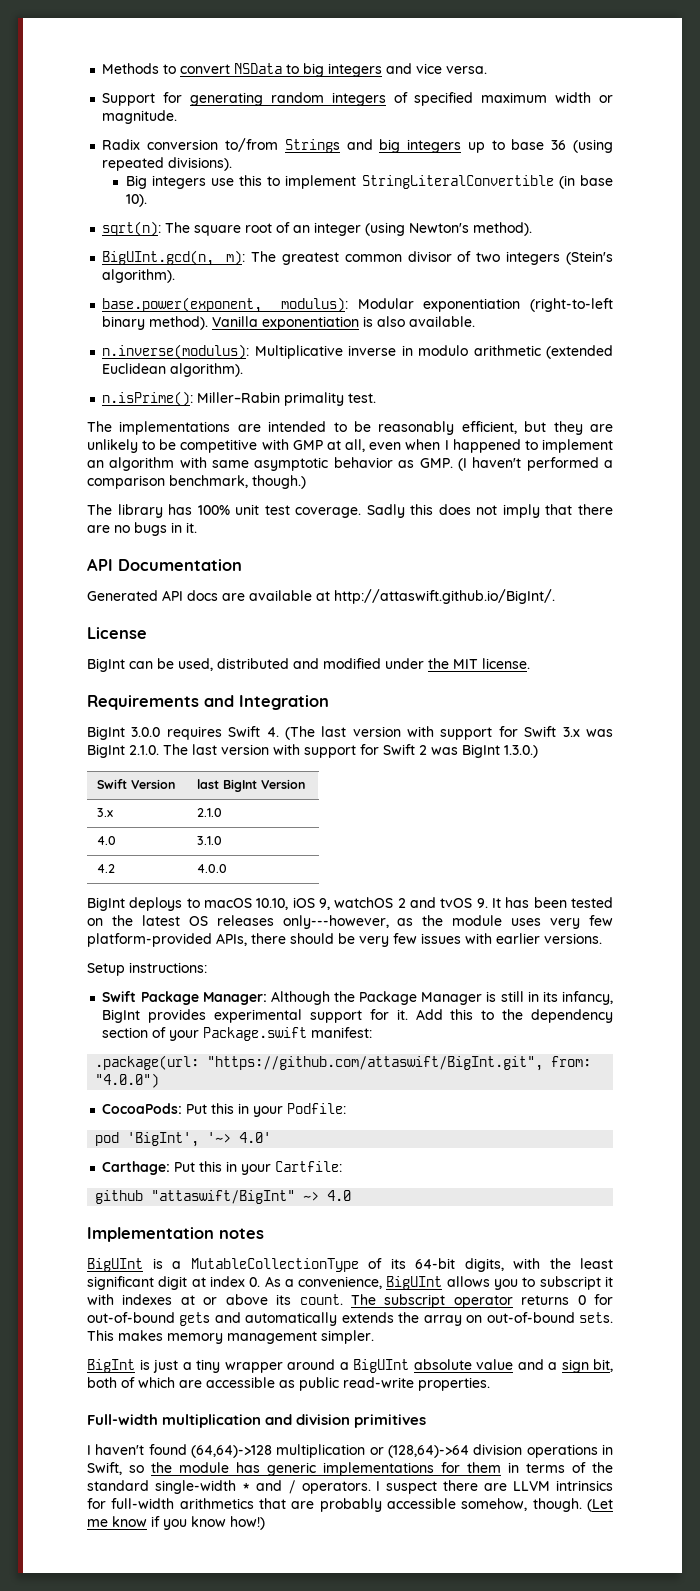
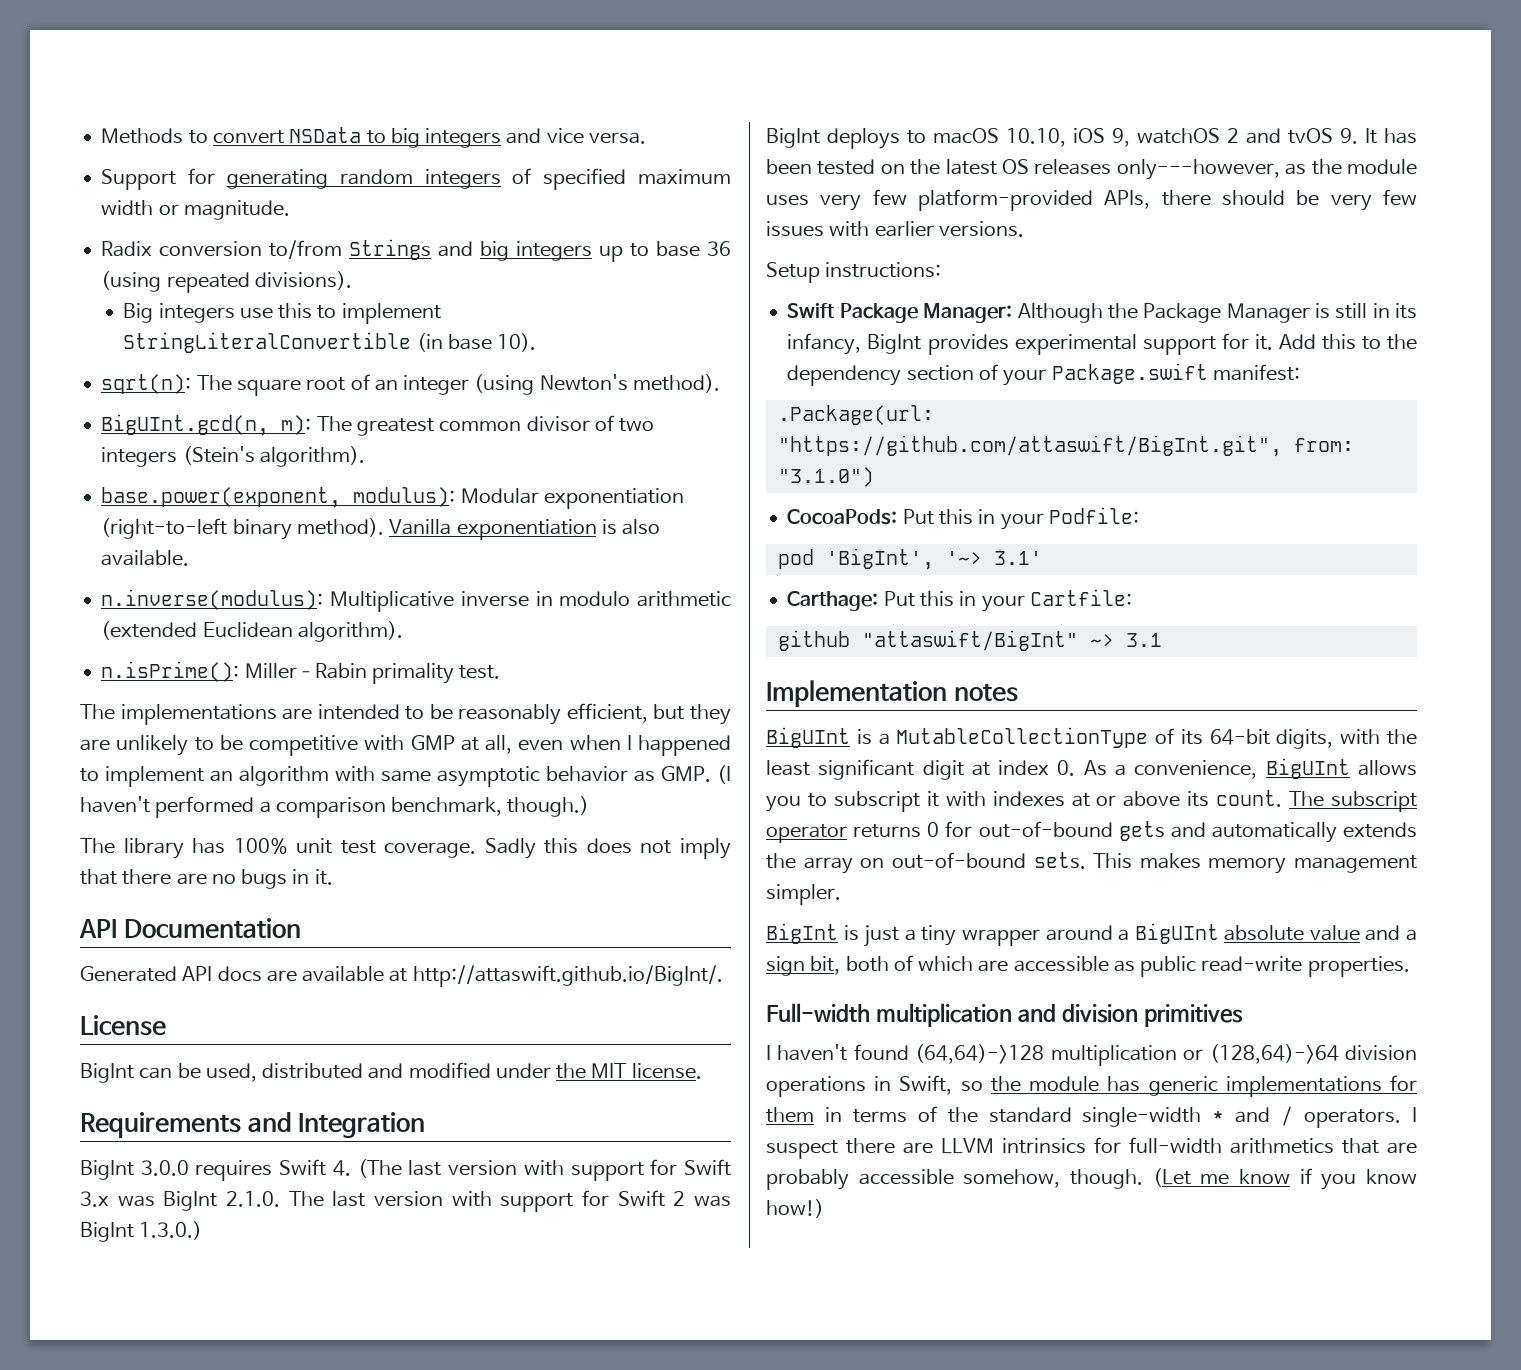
[97,779,176,789] [197,779,306,792] [97,808,114,817] [197,808,223,817] [97,836,117,845] [197,836,223,845] [97,864,116,873] [197,864,228,873] // Swift Version | last BigInt Version // 3.x | 2.1.0 // 4.0 | 3.1.0 // 4.2 | 4.0.0 -> (203, 1230) none
[95,1055,200,1070] .package(url: -> [777,405,934,425] .Package(url:
[95,1073,160,1088] "4.0.0") -> [777,467,874,487] "3.1.0")
[239,1132,272,1143] 4.0' -> [993,551,1042,565] 3.1'
[327,1190,352,1201] 4.0 -> [1125,633,1162,647] 3.1

